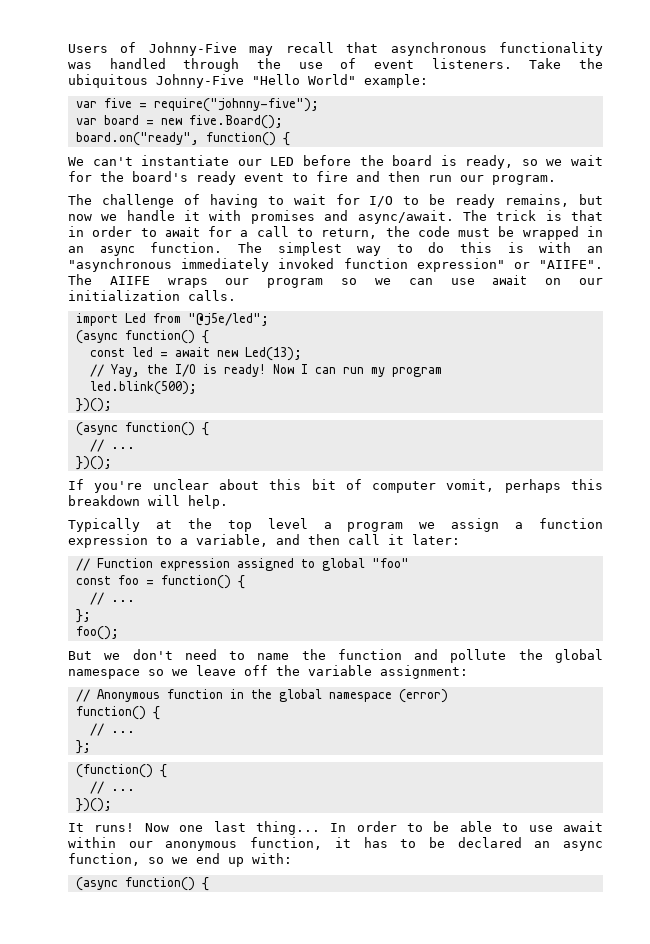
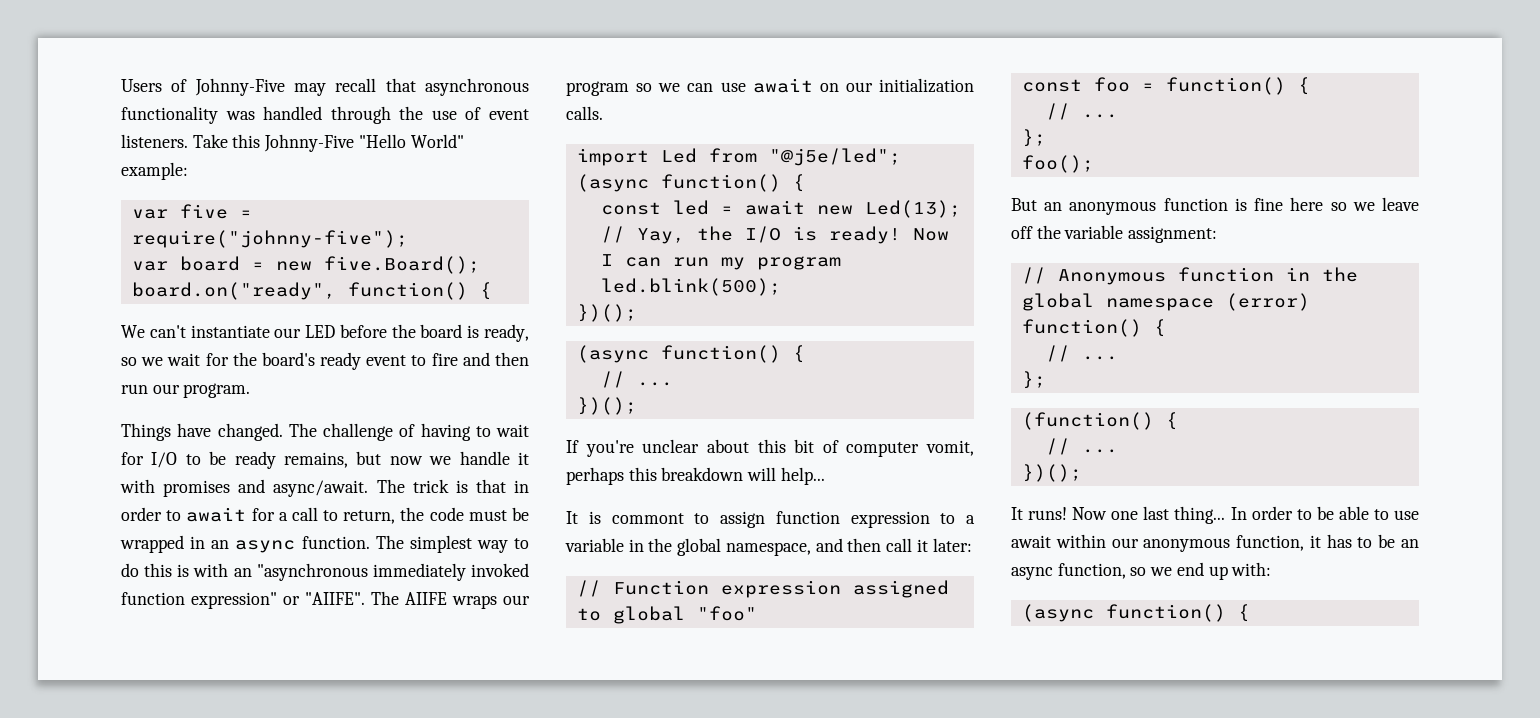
[579,58,603,69] [68,74,148,88] the ubiquitous -> [232,134,261,148] this
(556, 180) none -> [121,423,283,441] Things have changed.
[188,495,228,509] [68,518,603,532] [68,534,268,548] help. // Typically at the top level a program we assign a function expression to a variable, -> [780,467,825,485] [566,511,975,528] [565,538,811,556] help... // It is commont to assign function expression to a variable in the global namespace,
[104,649,603,663] [68,669,140,679] we don't need to name the function and pollute the global namespace -> [1044,197,1324,215] an anonymous function is fine here
[457,837,522,848] declared -> (1396, 541) none

